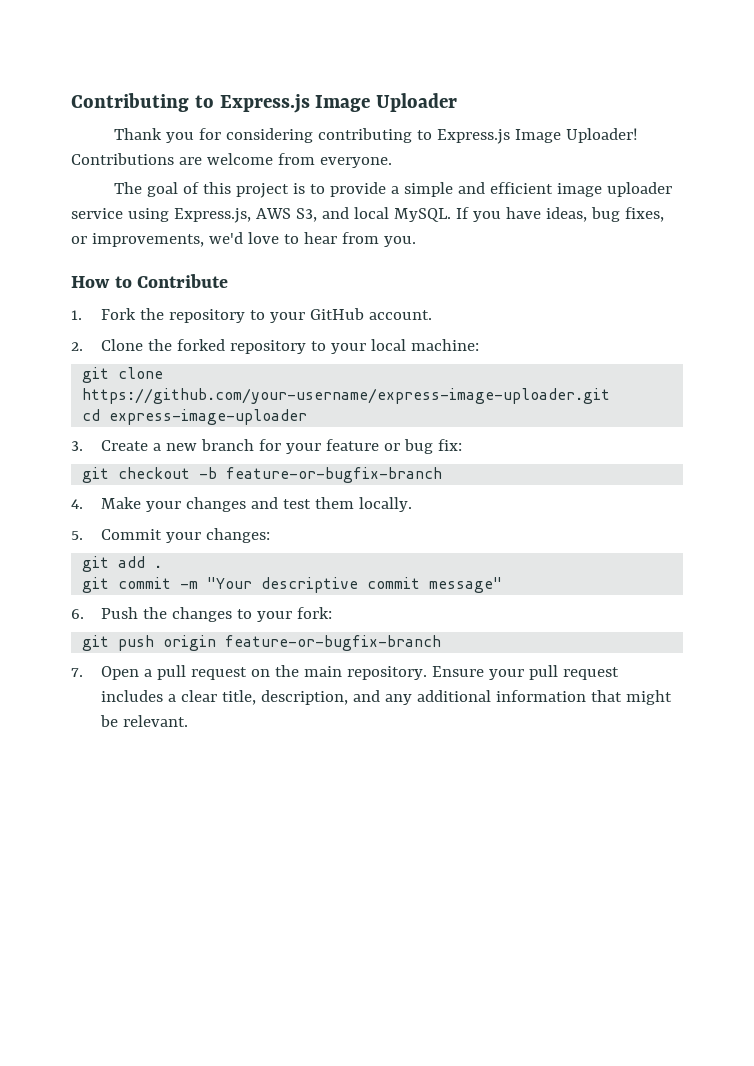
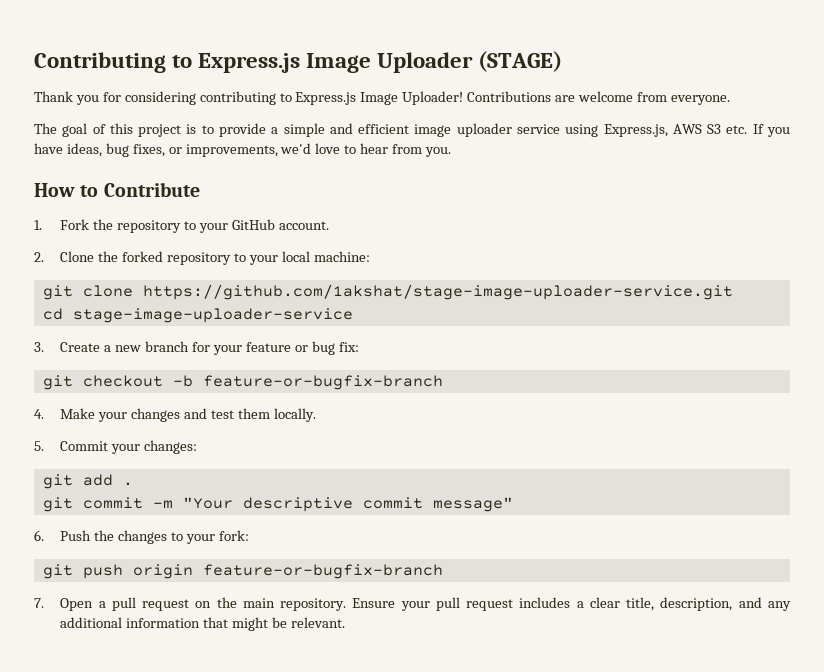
(458, 102) none -> [478,51,563,72] (STAGE)
[295,207,451,222] S3, and local MySQL. -> [707,124,748,134] S3 etc.
[82,388,611,404] https://github.com/your-username/express-image-uploader.git -> [142,284,733,300] https://github.com/1akshat/stage-image-uploader-service.git
[109,409,308,425] express-image-uploader -> [72,308,353,323] stage-image-uploader-service

